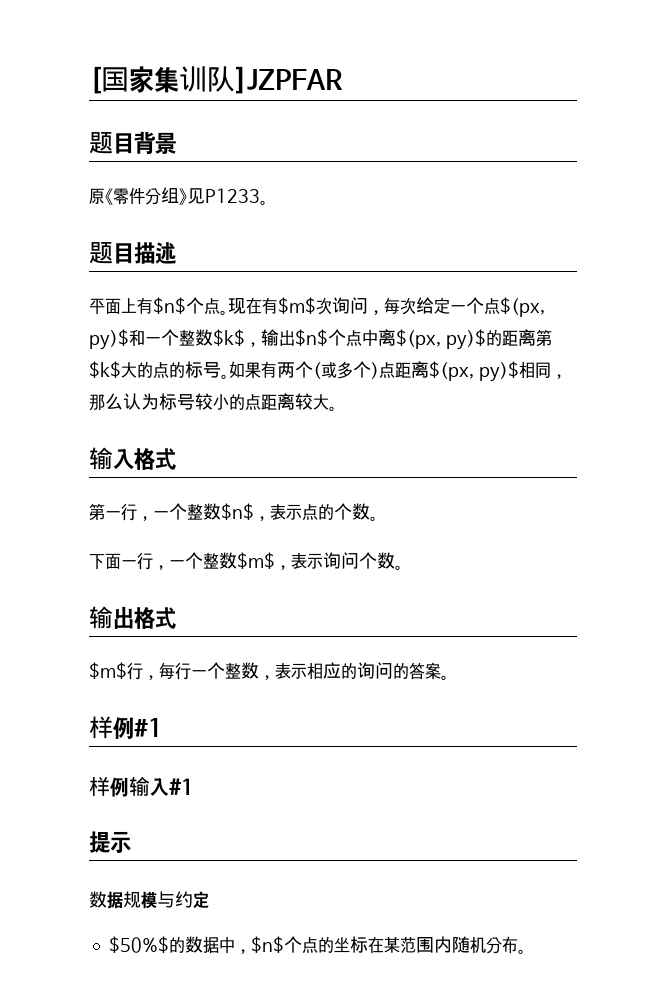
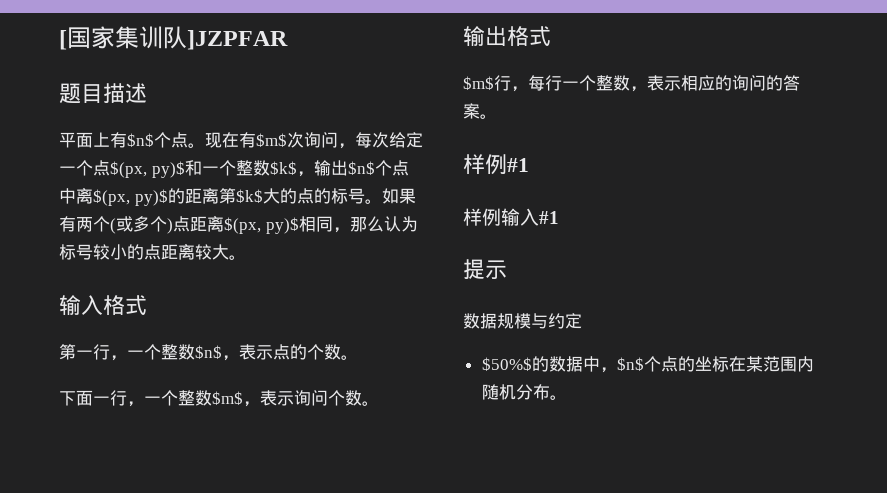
[89,131,176,155] [89,187,268,205] // 题目背景 // 原《零件分组》见P1233。 -> (288, 40) none

